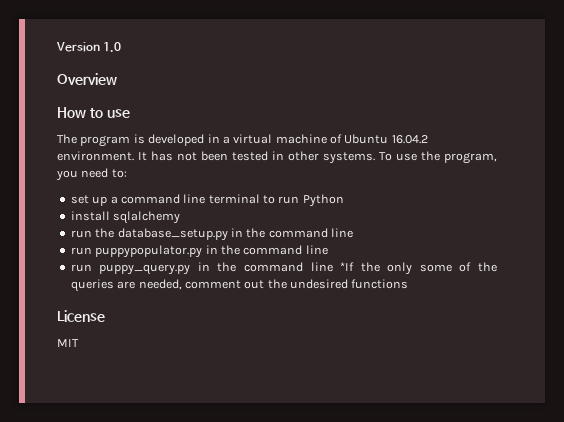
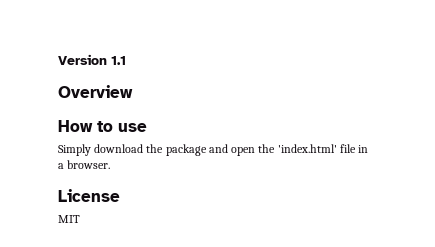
[103,42,122,52] 1.0 -> [111,56,126,65] 1.1
[57,134,428,147] [57,151,497,164] [56,168,127,181] [70,194,344,207] [70,211,181,224] [70,228,353,241] [70,245,328,258] [70,262,497,275] [70,279,409,292] The program is developed in a virtual machine of Ubuntu 16.04.2 environment. It has not been tested in other systems. To use the program, you need to: // set up a command line terminal to run Python // install sqlalchemy // run the database_setup.py in the command line // run puppypopulator.py in the command line // run puppy_query.py in the command line *If the only some of the queries are needed, comment out the undesired functions -> [58,144,369,156] [58,160,111,169] Simply download the package and open the 'index.html' file in a browser.

